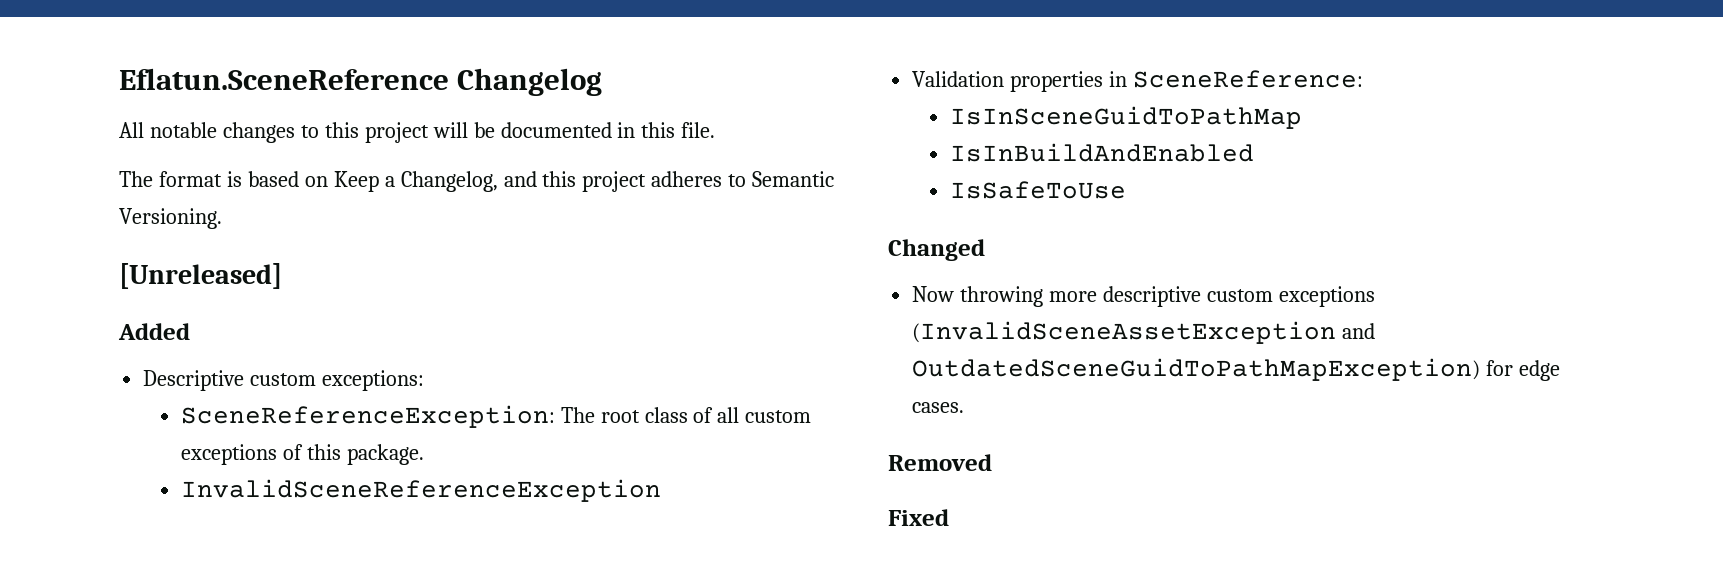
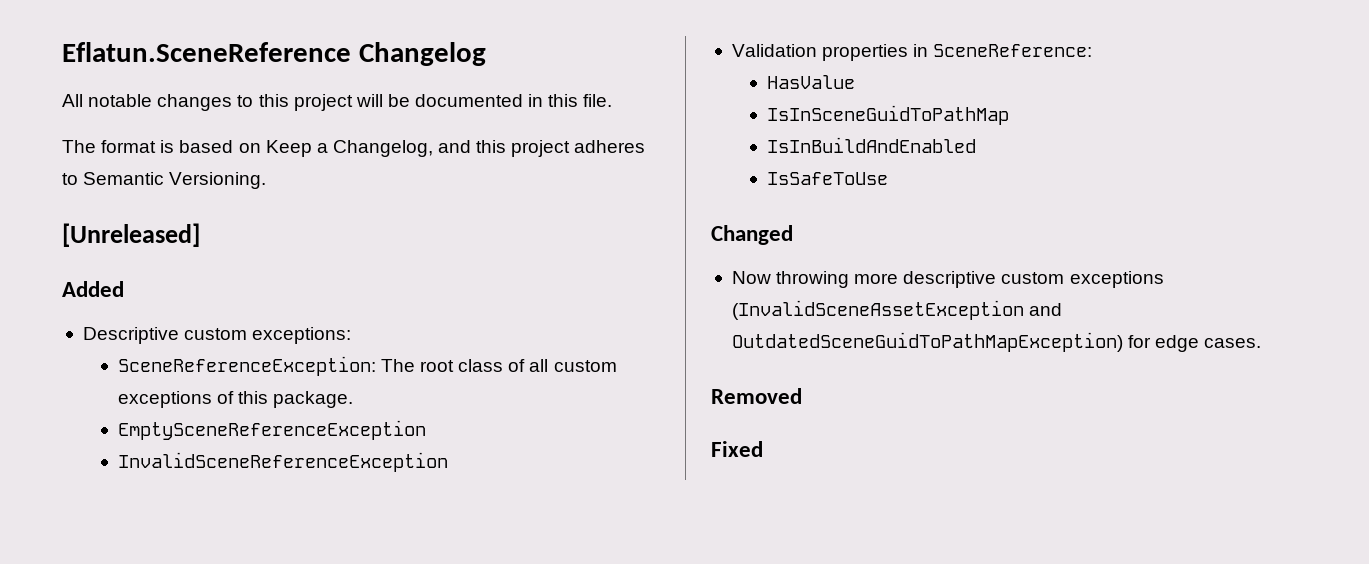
(424, 454) none -> [117,420,426,440] // EmptySceneReferenceException
(1364, 79) none -> [766,75,855,89] // HasValue

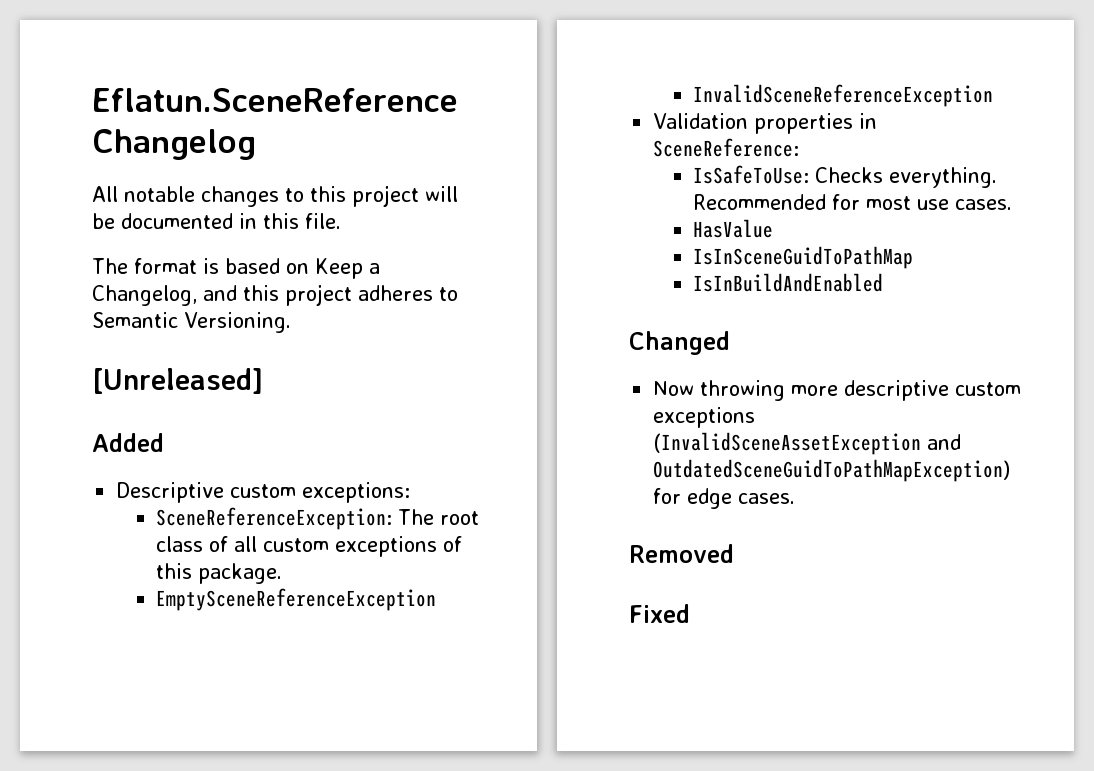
(1093, 50) none -> [693,165,998,188] [693,194,1013,210] // IsSafeToUse: Checks everything. Recommended for most use cases.
[766,172,888,185] // IsSafeToUse -> (884, 282) none

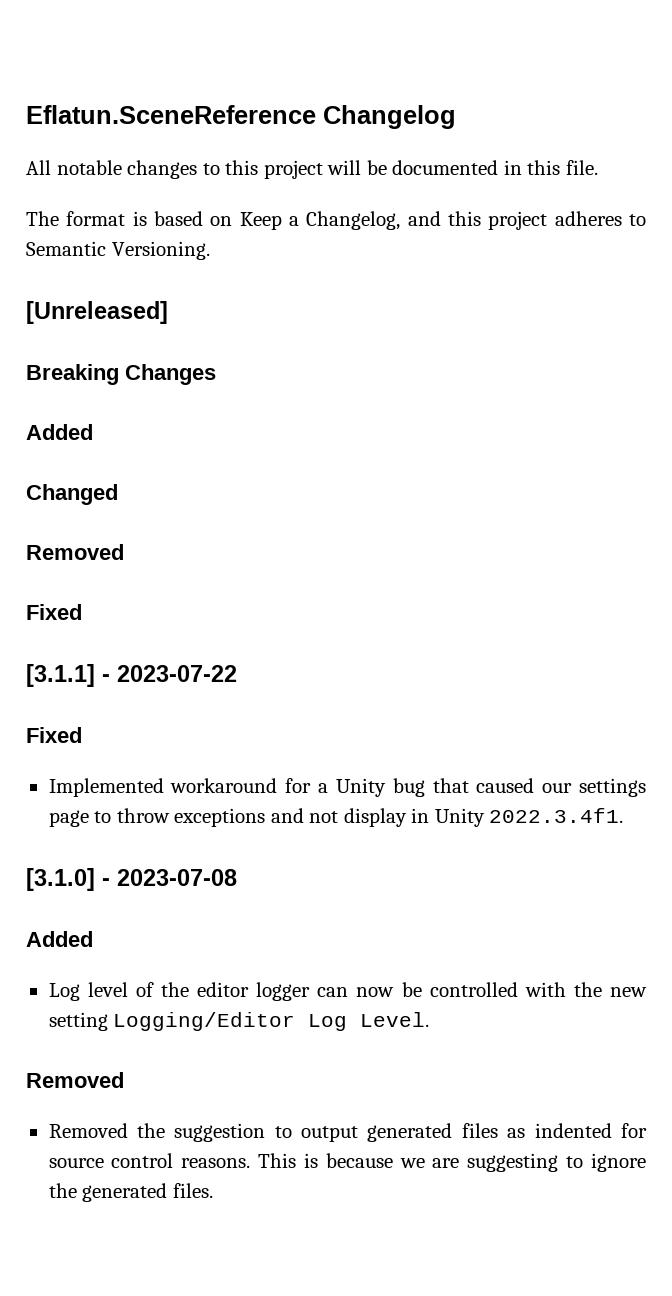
[92,433,164,452] [116,482,411,503] [156,507,480,530] [156,536,463,557] [156,563,283,584] [156,588,437,611] [693,84,994,107] [653,113,878,134] [653,138,800,157] [693,165,998,188] [693,194,1013,210] [693,219,774,238] [693,246,914,269] [693,273,884,292] [629,331,730,355] [653,380,1022,401] [653,407,756,428] [653,432,962,455] [653,459,1011,482] [653,488,796,509] [629,544,734,563] [629,604,690,623] // Added // Descriptive custom exceptions: // SceneReferenceException: The root class of all custom exceptions of this package. // EmptySceneReferenceException // InvalidSceneReferenceException // Validation properties in SceneReference: // IsSafeToUse: Checks everything. Recommended for most use cases. // HasValue // IsInSceneGuidToPathMap // IsInBuildAndEnabled // Changed // Now throwing more descriptive custom exceptions (InvalidSceneAssetException and OutdatedSceneGuidToPathMapException) for edge cases. // Removed // Fixed -> [26,364,216,385] [26,424,93,440] [26,484,118,505] [26,544,124,560] [26,604,82,620] [26,664,237,687] [26,727,82,743] [48,778,647,797] [48,808,624,827] [26,868,237,891] [26,931,93,947] [48,982,648,1001] [48,1012,430,1031] [26,1072,124,1088] [48,1123,647,1142] [48,1153,647,1172] [48,1183,213,1202] // Breaking Changes // Added // Changed // Removed // Fixed // [3.1.1] - 2023-07-22 // Fixed // Implemented workaround for a Unity bug that caused our settings page to throw exceptions and not display in Unity 2022.3.4f1. // [3.1.0] - 2023-07-08 // Added // Log level of the editor logger can now be controlled with the new setting Logging/Editor Log Level. // Removed // Removed the suggestion to output generated files as indented for source control reasons. This is because we are suggesting to ignore the generated files.

